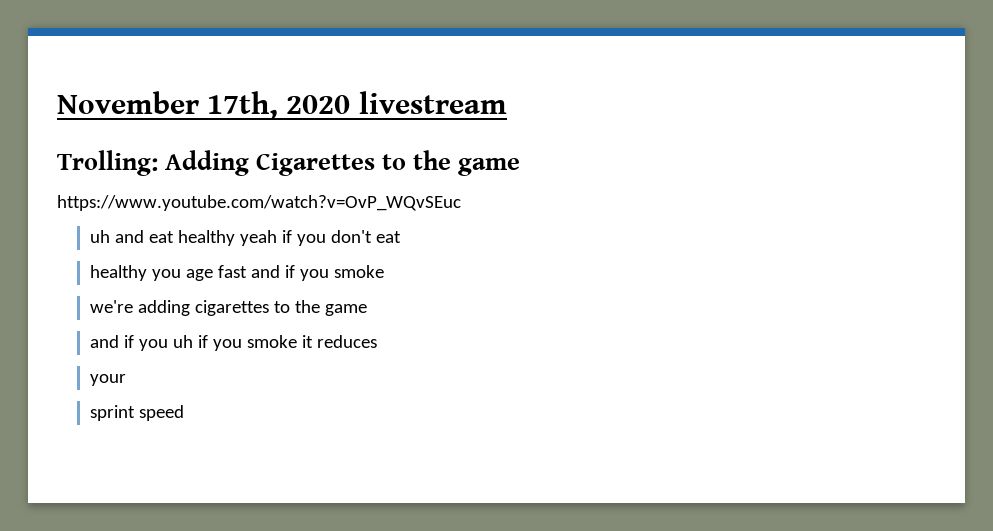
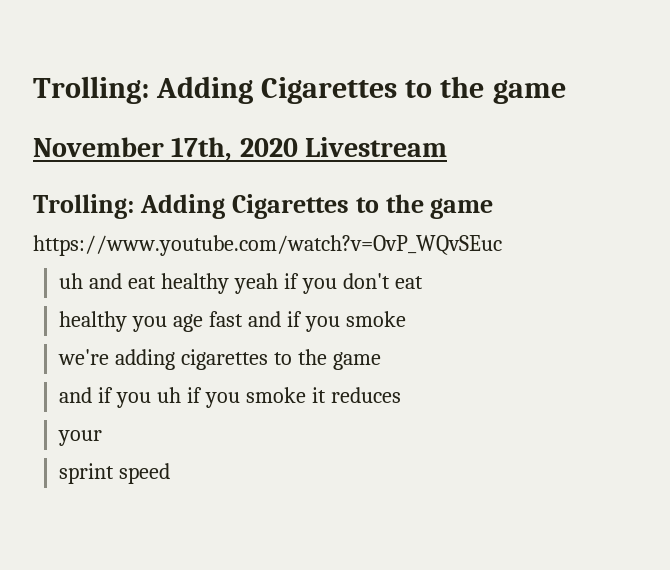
(57, 102) none -> [33,76,566,104] Trolling: Adding Cigarettes to the game //
[358,91,507,114] livestream -> [305,137,448,157] Livestream

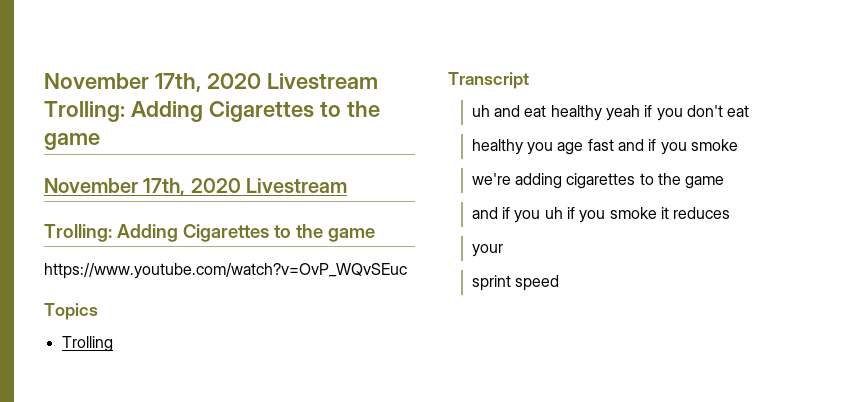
(33, 90) none -> [44,73,378,92] November 17th, 2020 Livestream
(502, 245) none -> [44,303,98,320] [61,336,113,352] [448,72,529,89] // Topics // Trolling // Transcript

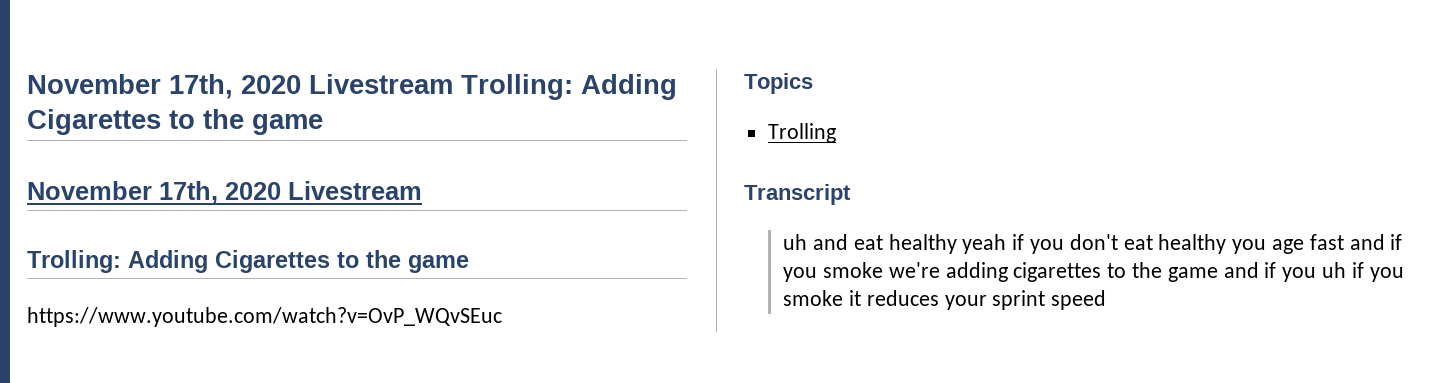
(750, 111) // -> (1153, 242) none
(738, 145) // -> (884, 270) none
(725, 182) // -> (1218, 274) none
(731, 213) // -> (939, 298) none
(503, 250) // -> (987, 302) none

